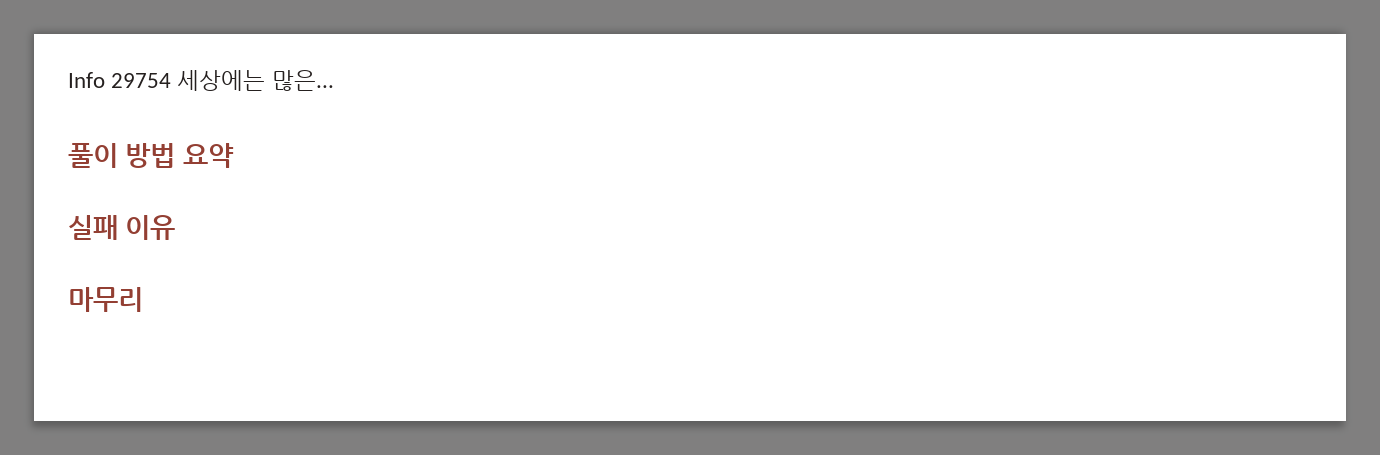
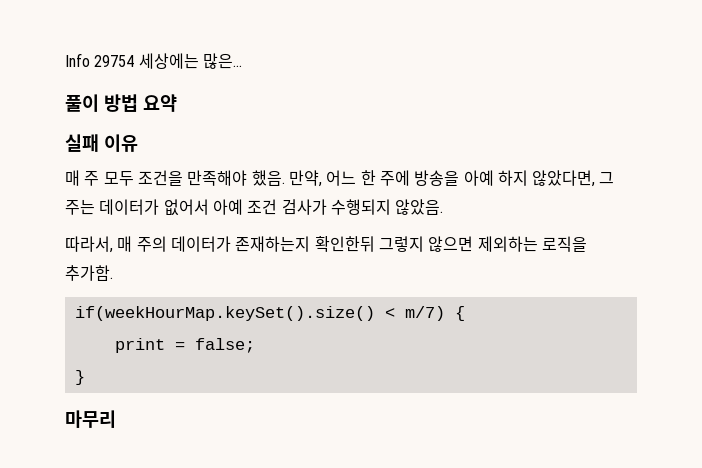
(176, 227) none -> [65,170,615,187] [65,199,444,216] [65,236,587,253] [65,265,113,281] [74,306,465,321] [114,338,255,353] [74,370,85,385] // 매 주 모두 조건을 만족해야 했음. 만약, 어느 한 주에 방송을 아예 하지 않았다면, 그 주는 데이터가 없어서 아예 조건 검사가 수행되지 않았음. // 따라서, 매 주의 데이터가 존재하는지 확인한뒤 그렇지 않으면 제외하는 로직을 추가함. // if(weekHourMap.keySet().size() < m/7) { // print = false; // }

